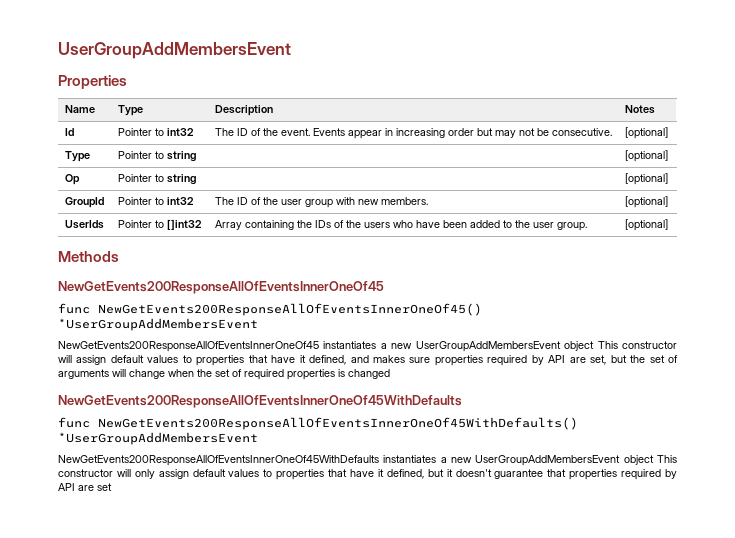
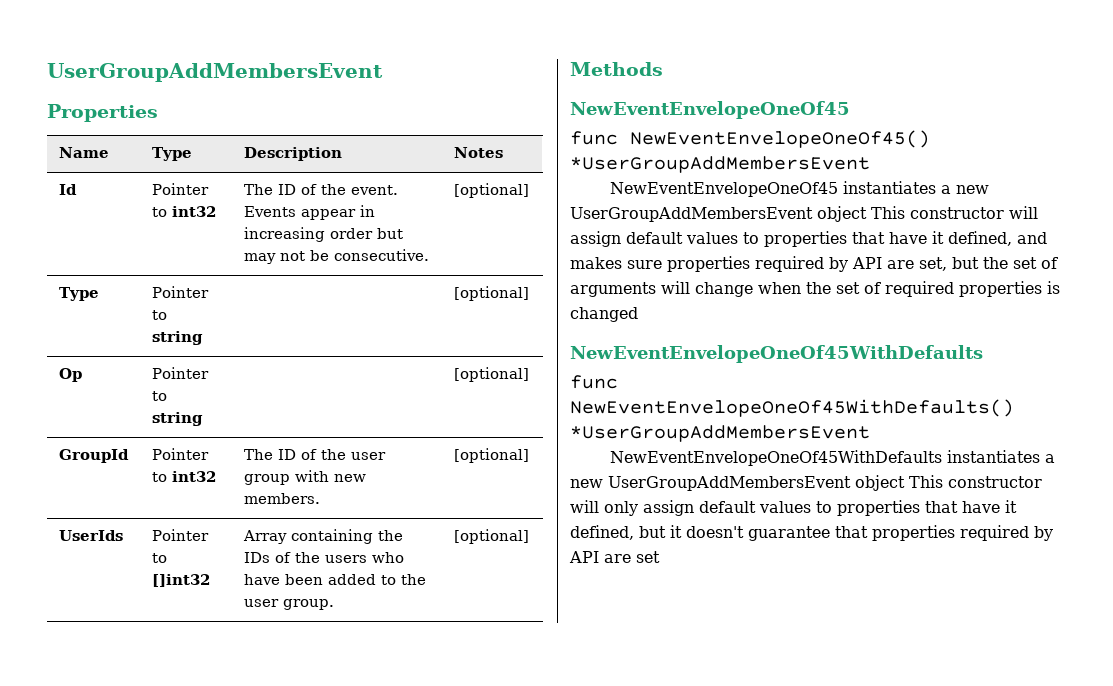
[58,281,384,294] [58,303,482,316] [58,318,258,331] [58,341,319,352] NewGetEvents200ResponseAllOfEventsInnerOneOf45 // func NewGetEvents200ResponseAllOfEventsInnerOneOf45() *UserGroupAddMembersEvent // NewGetEvents200ResponseAllOfEventsInnerOneOf45 -> [570,101,850,119] [570,130,930,148] [570,156,870,173] [610,182,839,197] NewEventEnvelopeOneOf45 // func NewEventEnvelopeOneOf45() *UserGroupAddMembersEvent // NewEventEnvelopeOneOf45
[58,395,462,408] [58,417,578,430] [58,432,258,445] [58,455,379,466] NewGetEvents200ResponseAllOfEventsInnerOneOf45WithDefaults // func NewGetEvents200ResponseAllOfEventsInnerOneOf45WithDefaults() *UserGroupAddMembersEvent // NewGetEvents200ResponseAllOfEventsInnerOneOf45WithDefaults -> [570,345,983,363] [570,375,618,389] [570,399,1014,417] [570,425,870,442] [610,450,943,466] NewEventEnvelopeOneOf45WithDefaults // func NewEventEnvelopeOneOf45WithDefaults() *UserGroupAddMembersEvent // NewEventEnvelopeOneOf45WithDefaults

